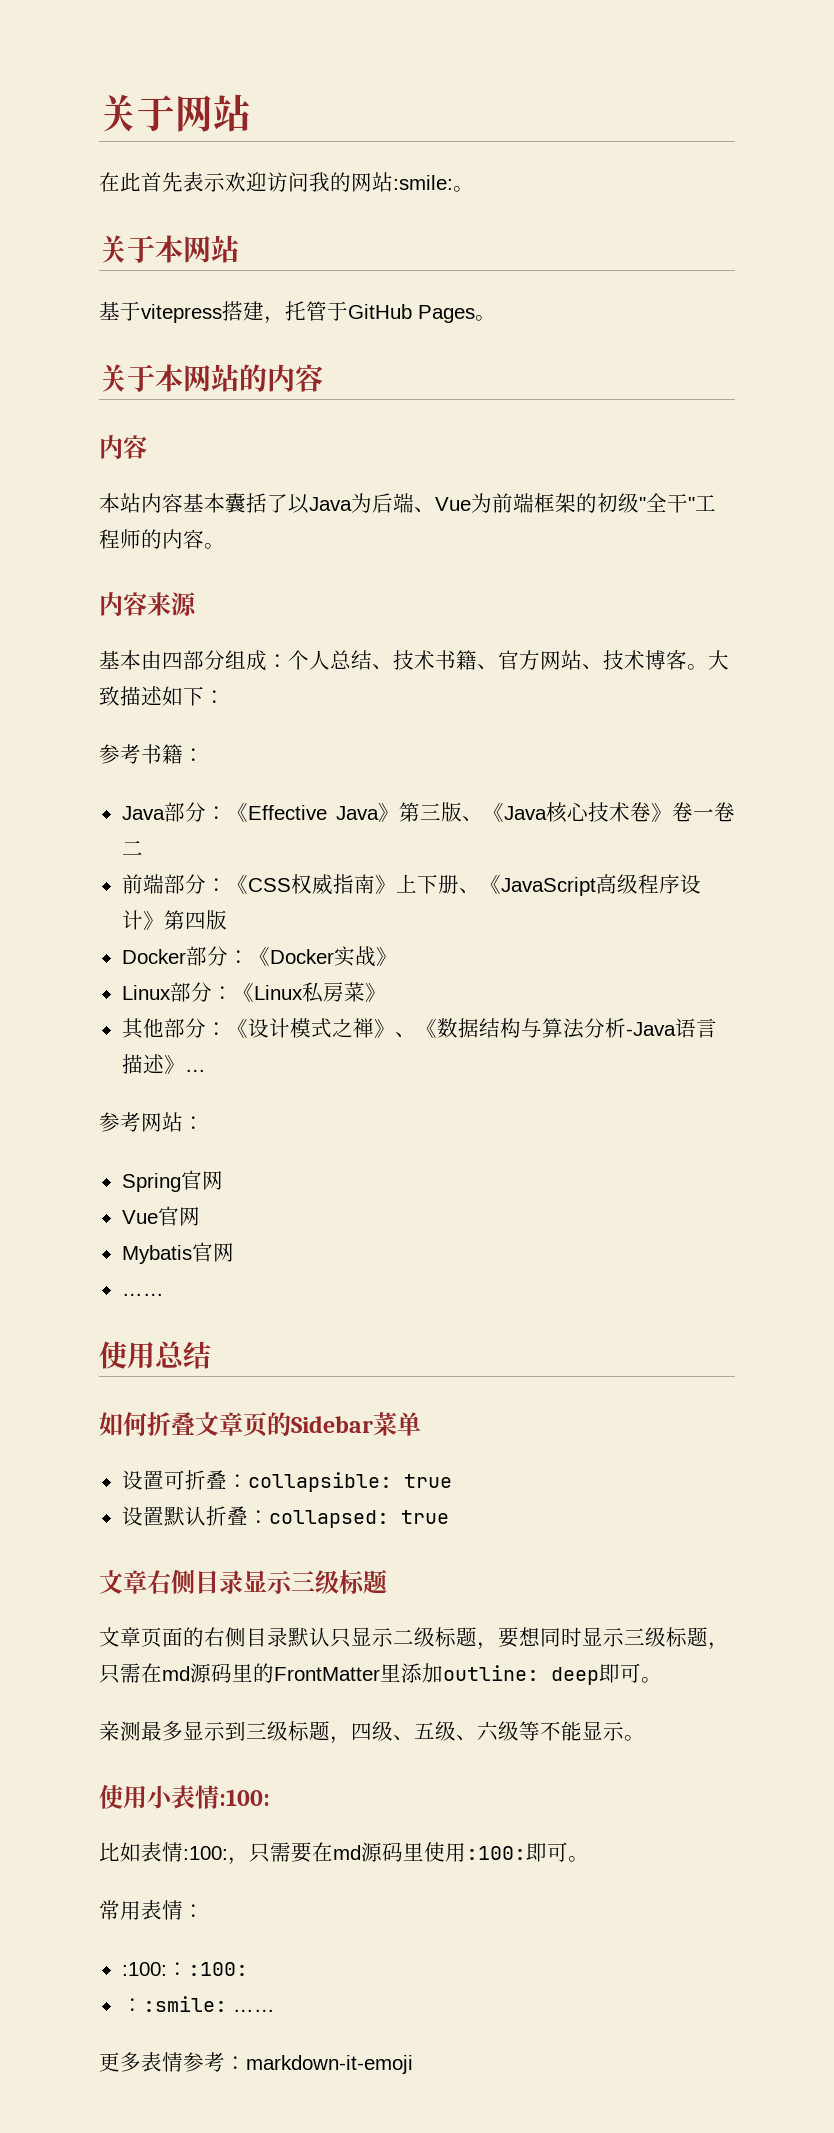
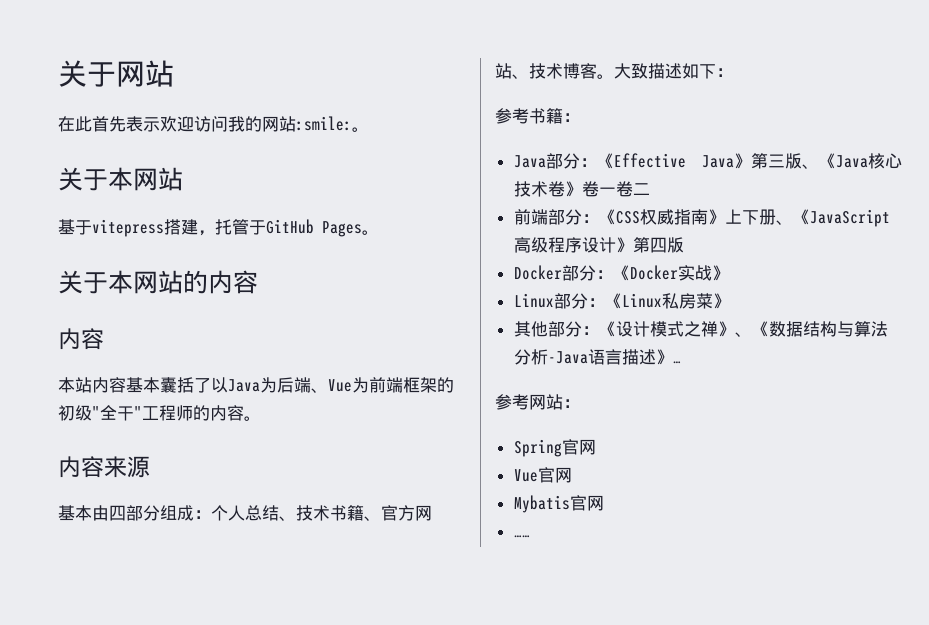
[99,1341,211,1369] [99,1412,421,1437] [121,1470,452,1492] [121,1506,449,1528] [99,1569,387,1594] [99,1627,729,1650] [99,1663,662,1685] [99,1721,645,1744] [99,1784,270,1809] [99,1842,589,1865] [99,1900,204,1920] [121,1962,248,1976] [121,1996,275,2012] [99,2052,413,2074] // 使用总结 // 如何折叠文章页的Sidebar菜单 // 设置可折叠：collapsible: true // 设置默认折叠：collapsed: true // 文章右侧目录显示三级标题 // 文章页面的右侧目录默认只显示二级标题，要想同时显示三级标题，只需在md源码里的FrontMatter里添加outline: deep即可。 // 亲测最多显示到三级标题，四级、五级、六级等不能显示。 // 使用小表情:100: // 比如表情:100:，只需要在md源码里使用:100:即可。 // 常用表情： // :100:：:100: // ：:smile: …… // 更多表情参考：markdown-it-emoji -> (530, 536) none

